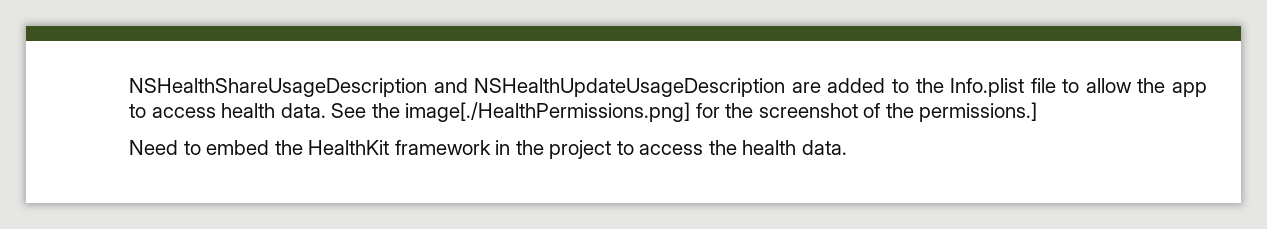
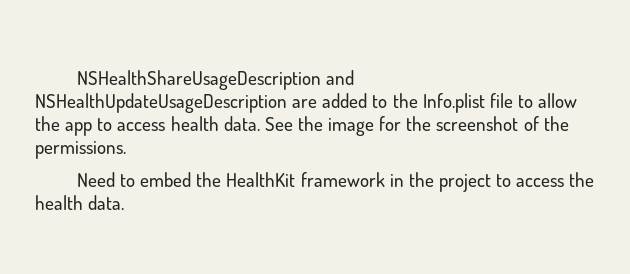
[405,102,691,122] image[./HealthPermissions.png] -> [328,118,375,136] image
[919,102,1038,122] permissions.] -> [35,141,126,159] permissions.

